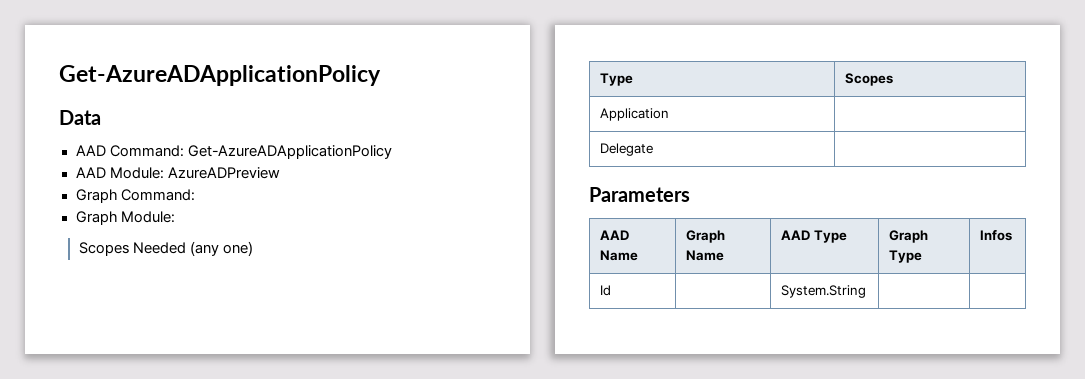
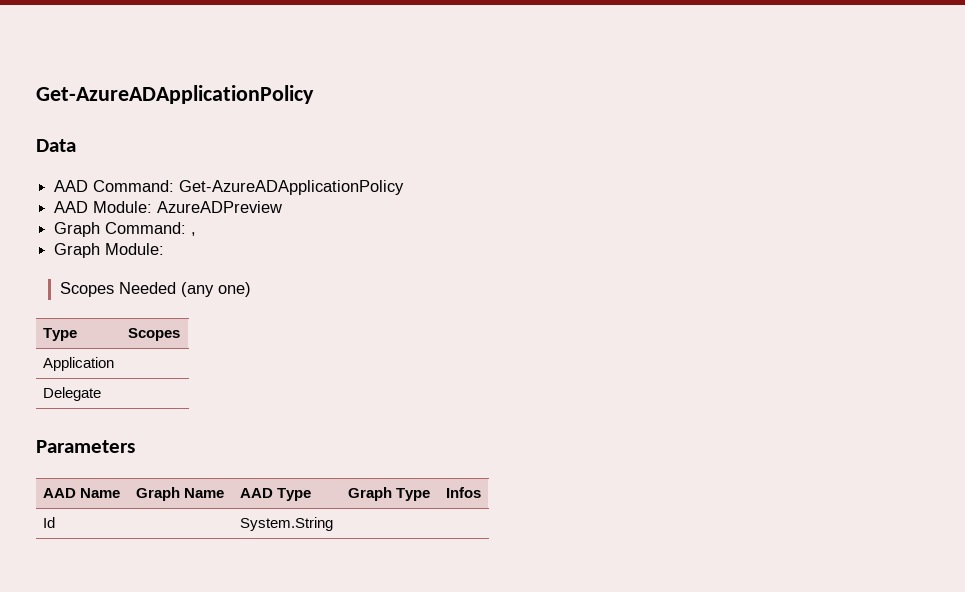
(195, 195) none -> [191,232,197,236] ,

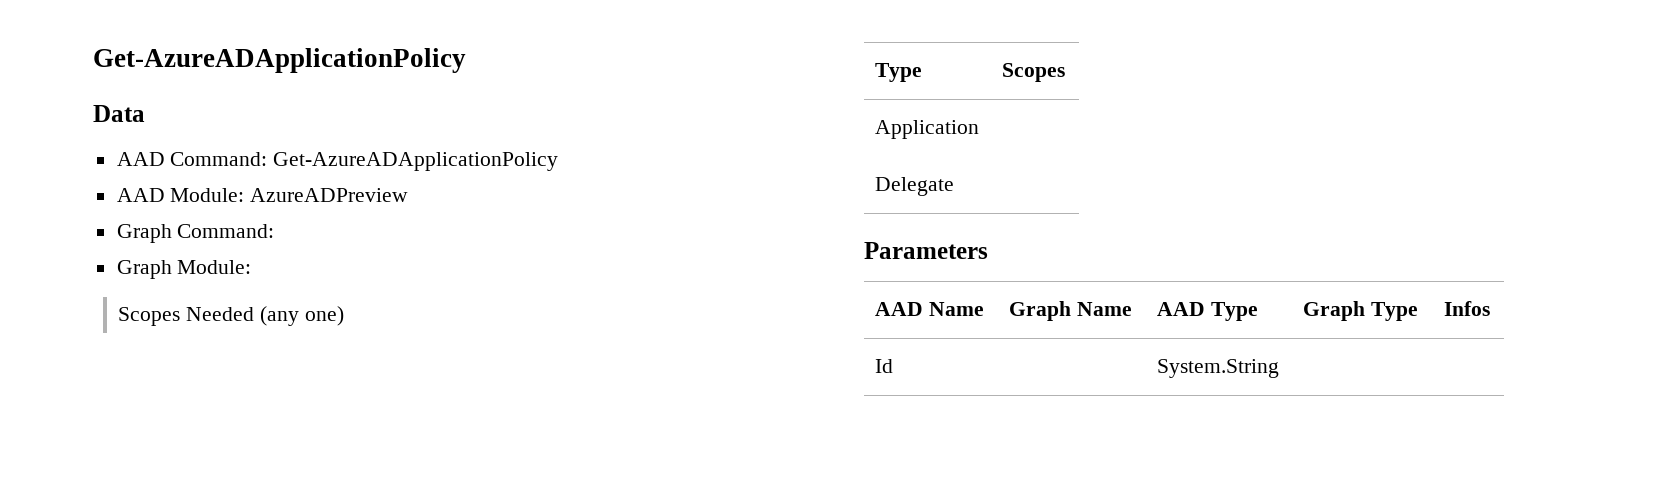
[191,232,197,236] , -> (275, 231) none

